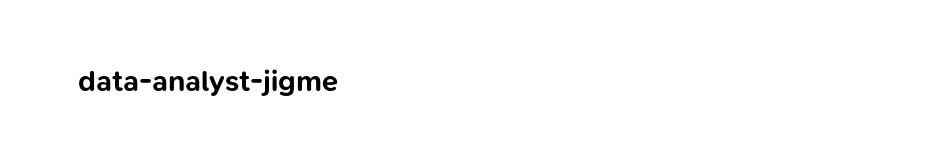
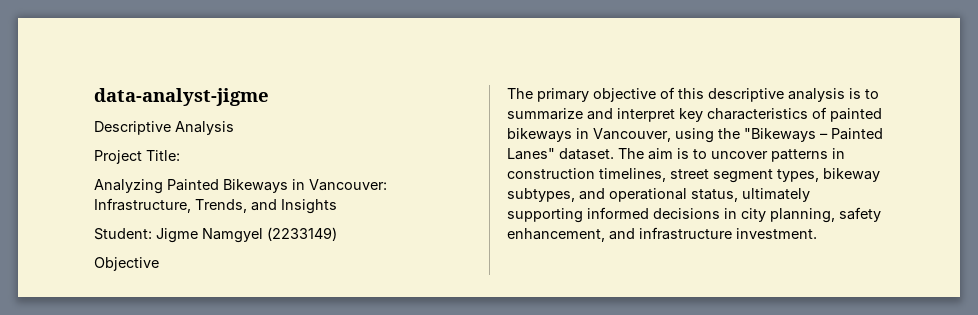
(338, 83) none -> [94,121,234,135] [94,150,180,164] [94,179,387,194] [94,198,337,214] [94,227,337,243] [94,257,159,271] [507,87,879,102] [507,107,882,122] [507,128,883,143] [507,148,845,162] [507,168,880,183] [507,188,810,202] [507,207,881,223] [507,227,817,242] // Descriptive Analysis // Project Title: // Analyzing Painted Bikeways in Vancouver: Infrastructure, Trends, and Insights // Student: Jigme Namgyel (2233149) // Objective // The primary objective of this descriptive analysis is to summarize and interpret key characteristics of painted bikeways in Vancouver, using the "Bikeways – Painted Lanes" dataset. The aim is to uncover patterns in construction timelines, street segment types, bikeway subtypes, and operational status, ultimately supporting informed decisions in city planning, safety enhancement, and infrastructure investment.

